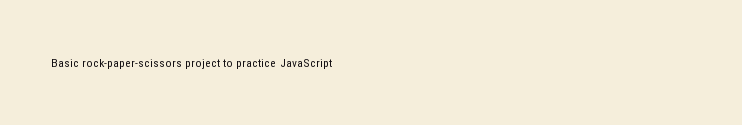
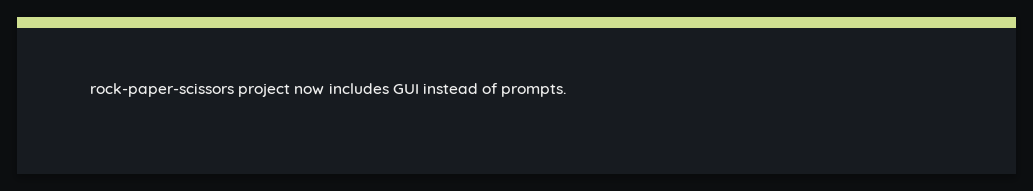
[51,59,79,67] Basic -> (90, 90) none
[223,59,332,69] to practice JavaScript -> [294,83,567,97] now includes GUI instead of prompts.

